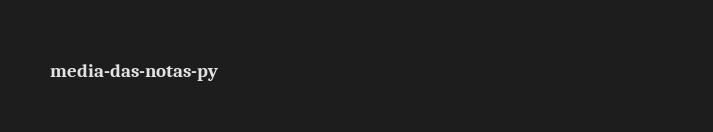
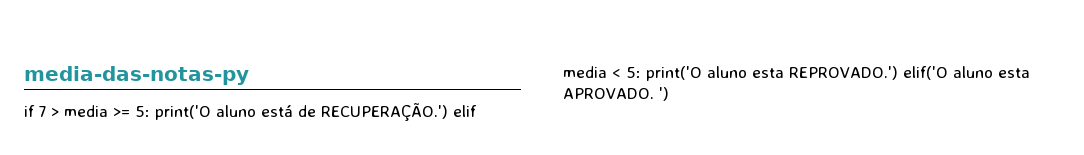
(218, 72) none -> [24,103,477,121] [563,66,1030,81] [563,87,669,101] // if 7 > media >= 5: print('O aluno está de RECUPERAÇÃO.') elif media < 5: print('O aluno esta REPROVADO.') elif('O aluno esta APROVADO. ')

